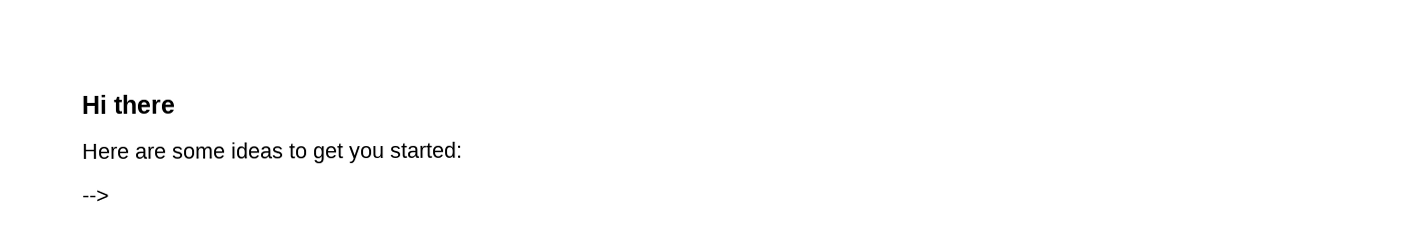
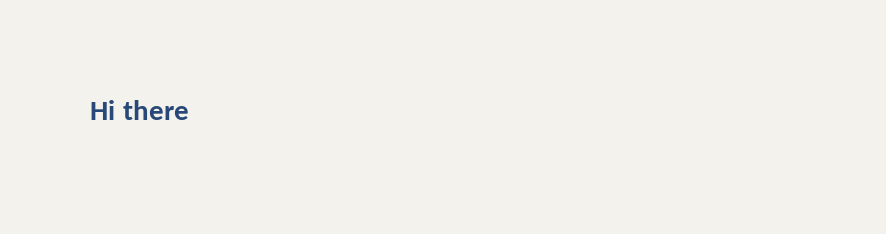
[82,141,463,164] [82,189,110,203] // Here are some ideas to get you started: // --> -> (189, 110) none

